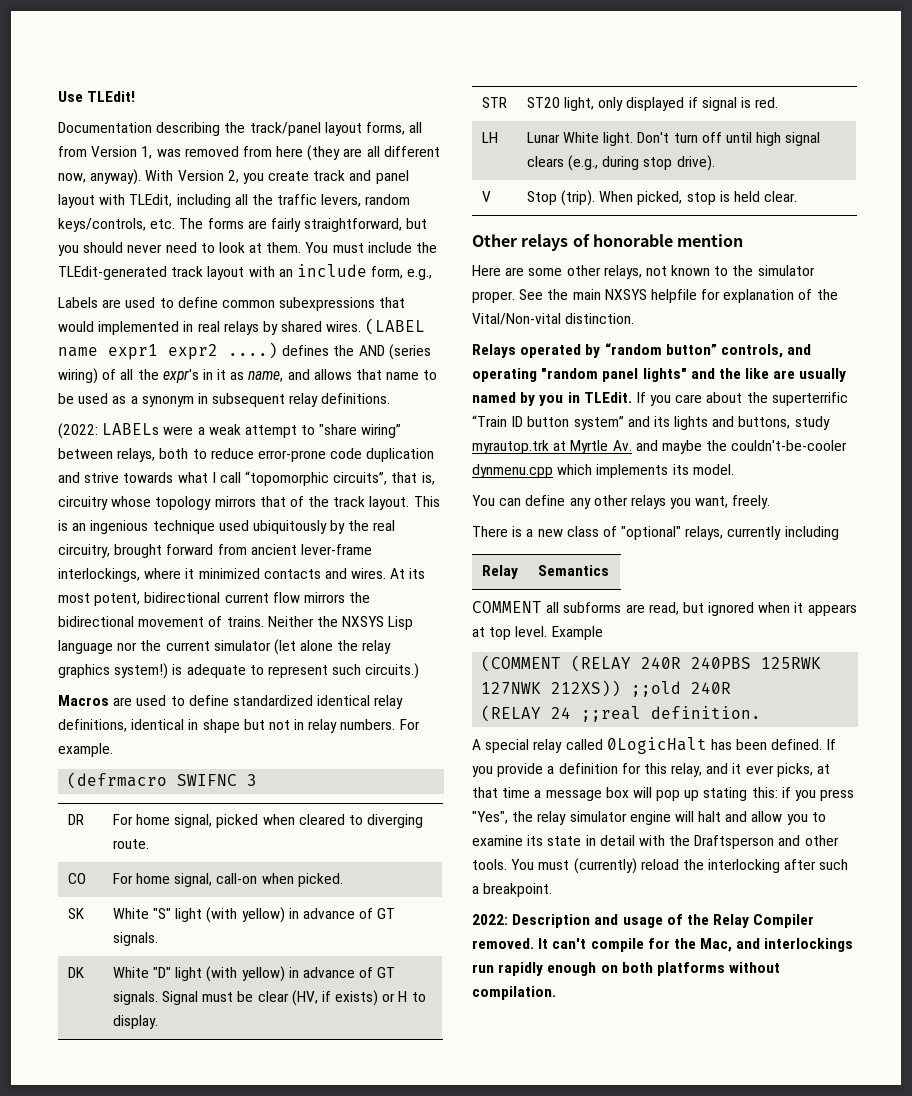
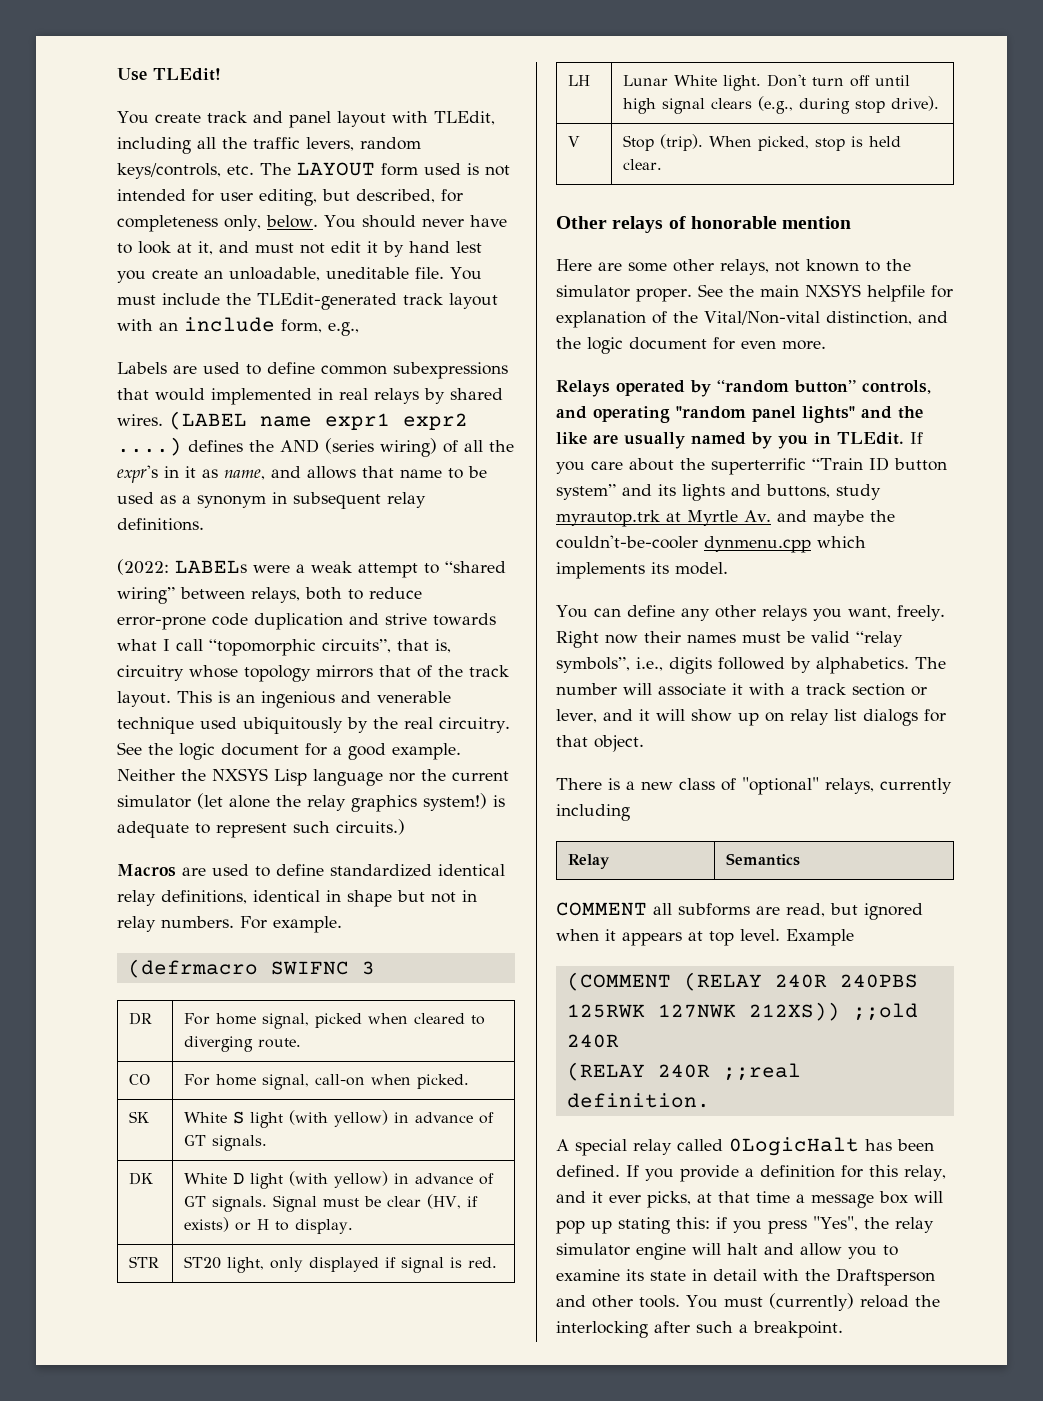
[58,122,423,136] [58,145,440,161] [58,169,264,185] Documentation describing the track/panel layout forms, all from Version 1, was removed from here (they are all different now, anyway). With Version 2, you -> [117,111,149,124] You
[207,218,428,232] [58,245,79,256] forms are fairly straightforward, but you -> [297,162,510,176] [117,189,463,206] [117,215,356,232] LAYOUT form used is not intended for user editing, but described, for completeness only, below. You
[165,242,197,253] need -> [469,215,507,227] have
[266,242,302,253] them. -> [198,241,482,257] [117,267,444,283] it, and must not edit it by hand lest you create an unloadable, uneditable file.
[319,424,358,435] "share -> [445,561,506,573] “shared
(149, 527) none -> [341,691,451,703] and venerable
[58,544,372,558] [58,568,426,582] [58,592,371,606] [58,616,264,627] circuitry, brought forward from ancient lever-frame interlockings, where it minimized contacts and wires. At its most potent, bidirectional current flow mirrors the bidirectional movement of trains. -> [439,717,510,733] [117,742,461,760] circuitry. See the logic document for a good example.
[152,908,171,919] "S" -> [233,1111,245,1124] S
[152,967,171,978] "D" -> [233,1173,245,1184] D
[565,313,635,324] distinction. -> [825,311,948,325] [556,337,826,354] distinction, and the logic document for even more.
(771, 502) none -> [556,631,903,648] [556,657,946,674] [556,683,927,696] [556,709,946,726] [556,735,644,752] Right now their names must be valid “relay symbols”, i.e., digits followed by alphabetics. The number will associate it with a track section or lever, and it will show up on relay list dialogs for that object.
[551,707,572,719] 24 -> [657,1064,710,1078] 240R
[472,914,815,928] [472,938,854,952] [472,962,781,976] [472,986,556,1000] // 2022: Description and usage of the Relay Compiler removed. It can't compile for the Mac, and interlockings run rapidly enough on both platforms without compilation. -> (843, 1329) none

